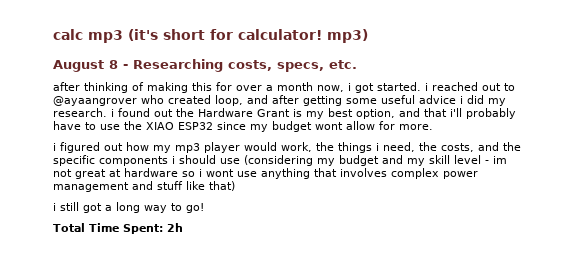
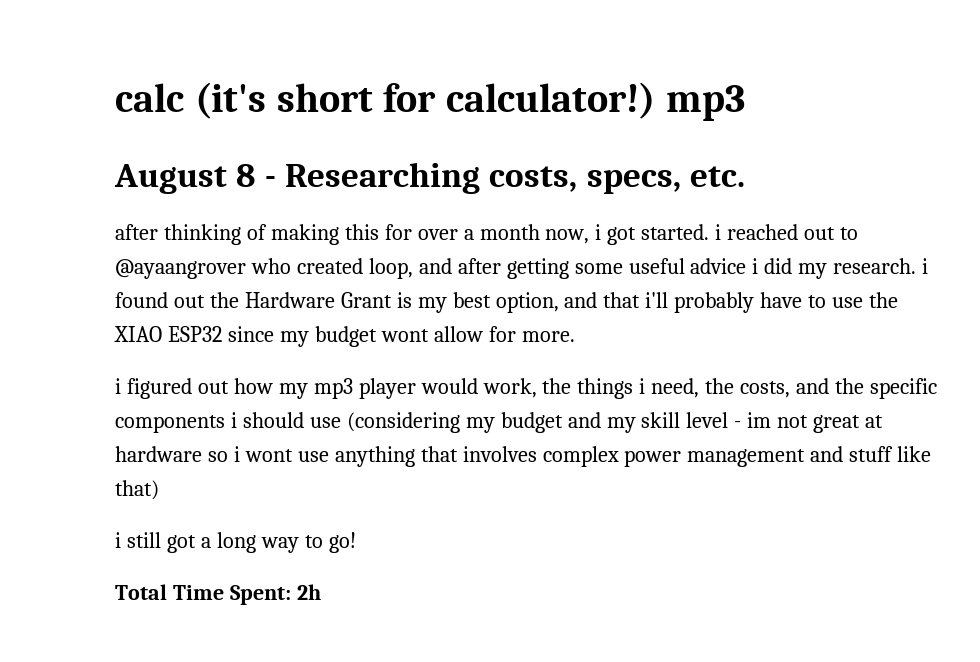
[88,30,123,43] mp3 -> (184, 97) none
[238,29,368,43] calculator! mp3) -> [446,82,745,121] calculator!) mp3

